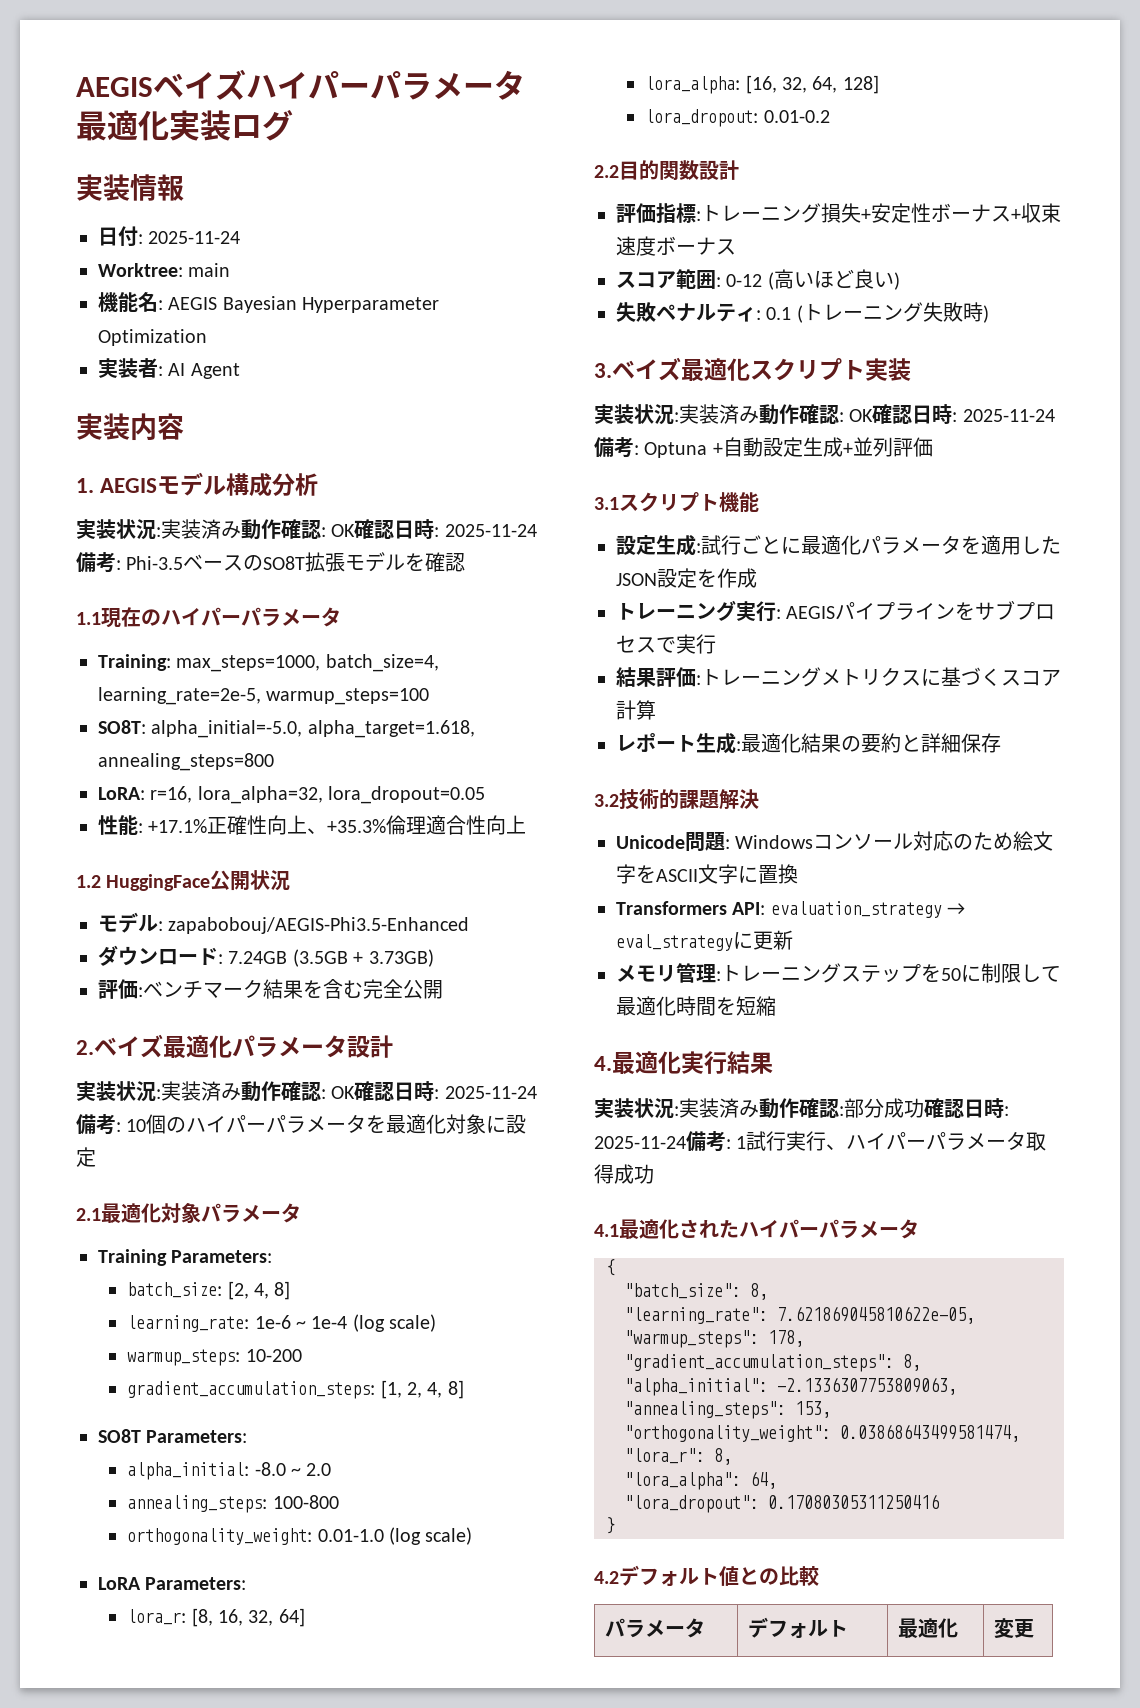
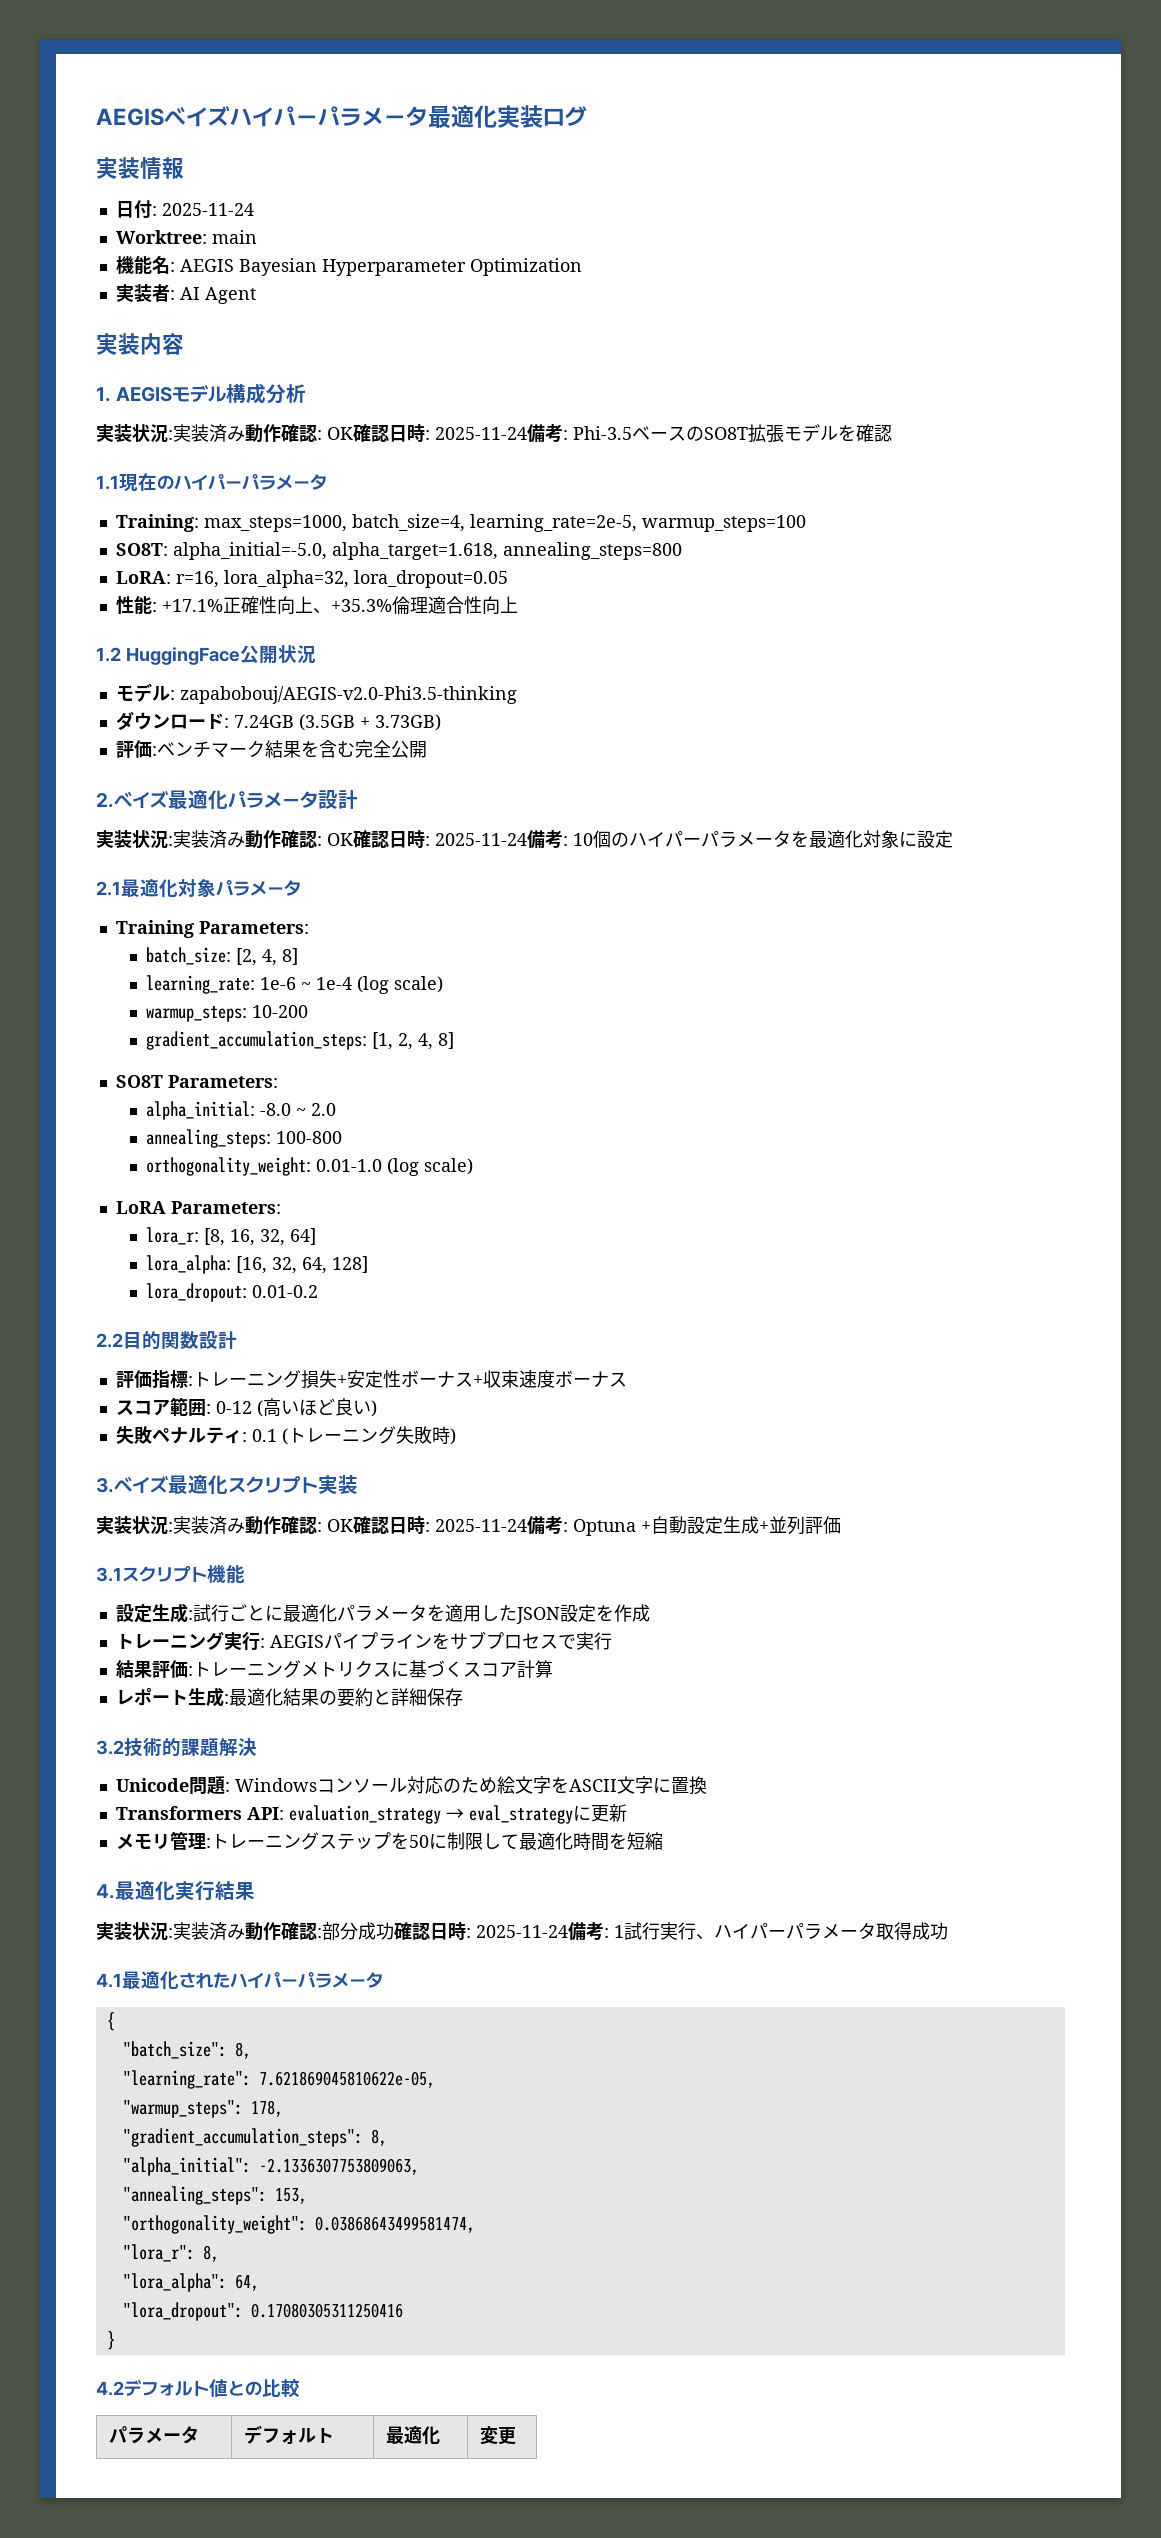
[168,917,470,934] zapabobouj/AEGIS-Phi3.5-Enhanced -> [179,686,517,704] zapabobouj/AEGIS-v2.0-Phi3.5-thinking

